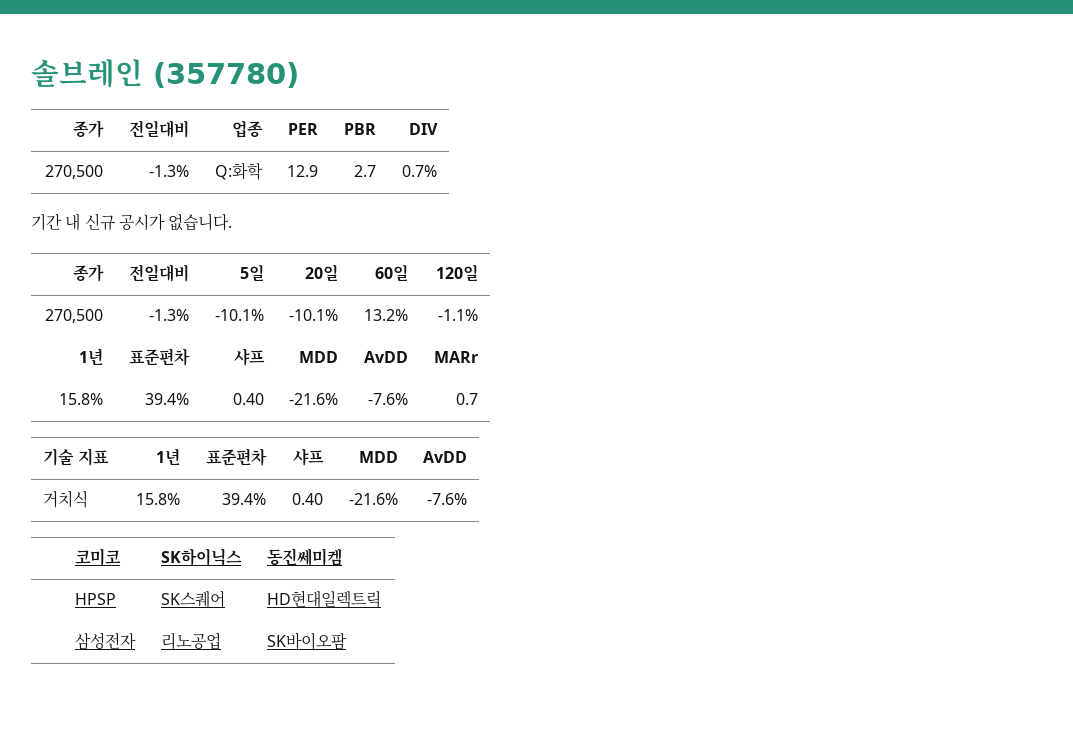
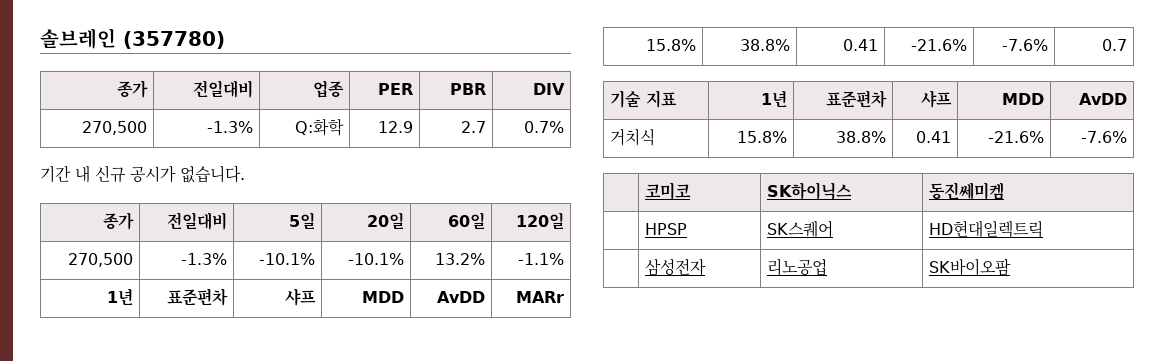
[144,393,189,405] [232,393,264,405] 39.4% | 0.40 -> [740,39,791,51] [843,39,879,51] 38.8% | 0.41
[221,493,266,505] [291,493,323,505] 39.4% | 0.40 -> [836,131,887,143] [916,131,952,143] 38.8% | 0.41

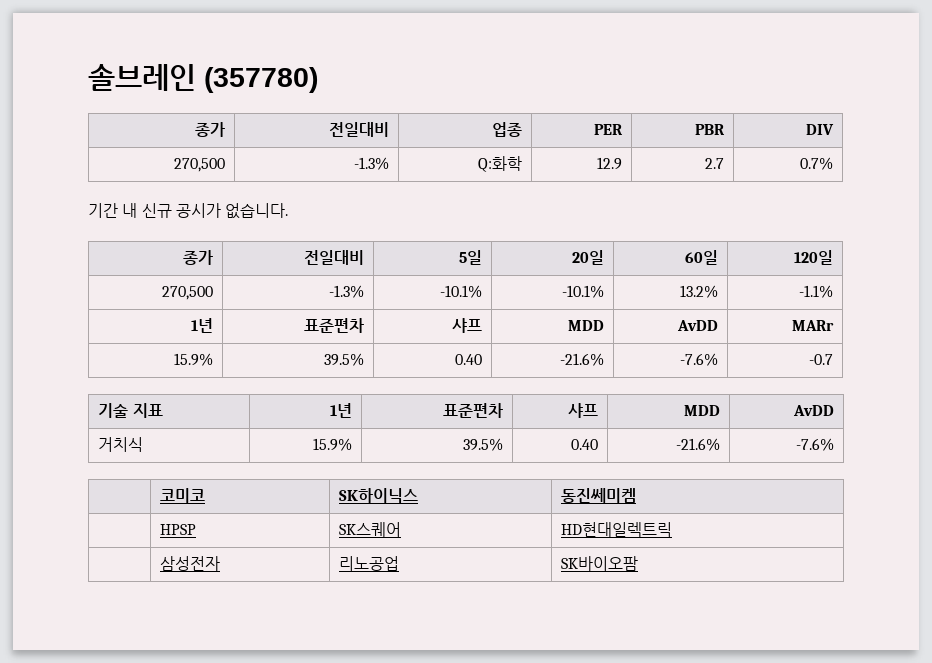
[646,39,697,51] [740,39,791,51] [843,39,879,51] 15.8% | 38.8% | 0.41 -> [173,353,213,366] [323,353,364,366] [454,354,482,365] 15.9% | 39.5% | 0.40
[1102,39,1128,51] 0.7 -> [808,354,833,365] -0.7
[737,131,788,143] [836,131,887,143] [916,131,952,143] 15.8% | 38.8% | 0.41 -> [312,438,352,451] [462,438,503,451] [570,439,598,450] 15.9% | 39.5% | 0.40

